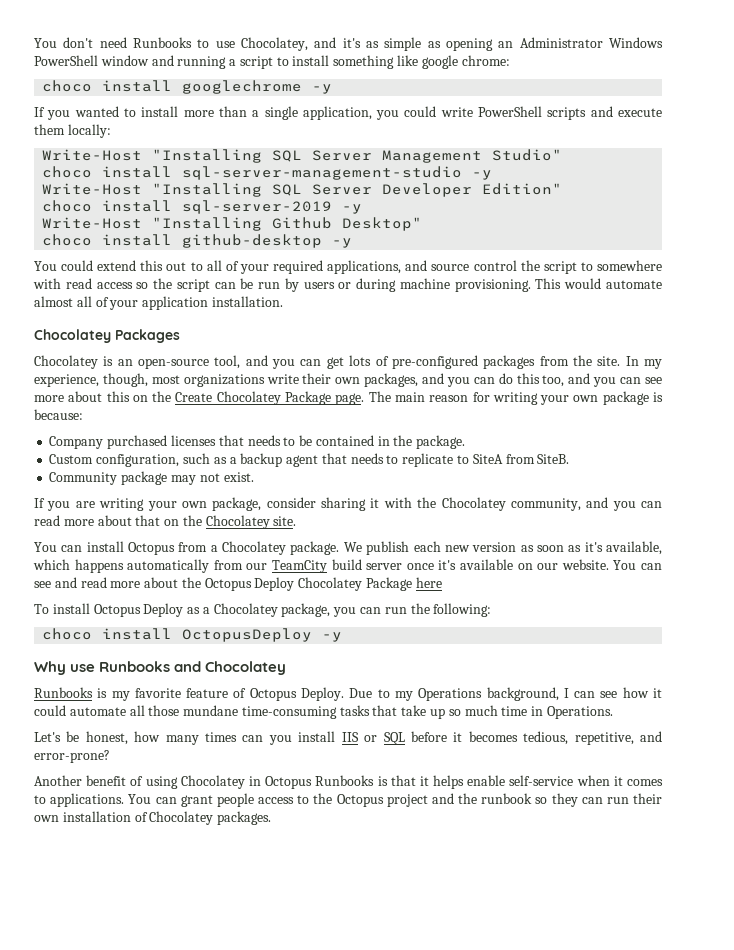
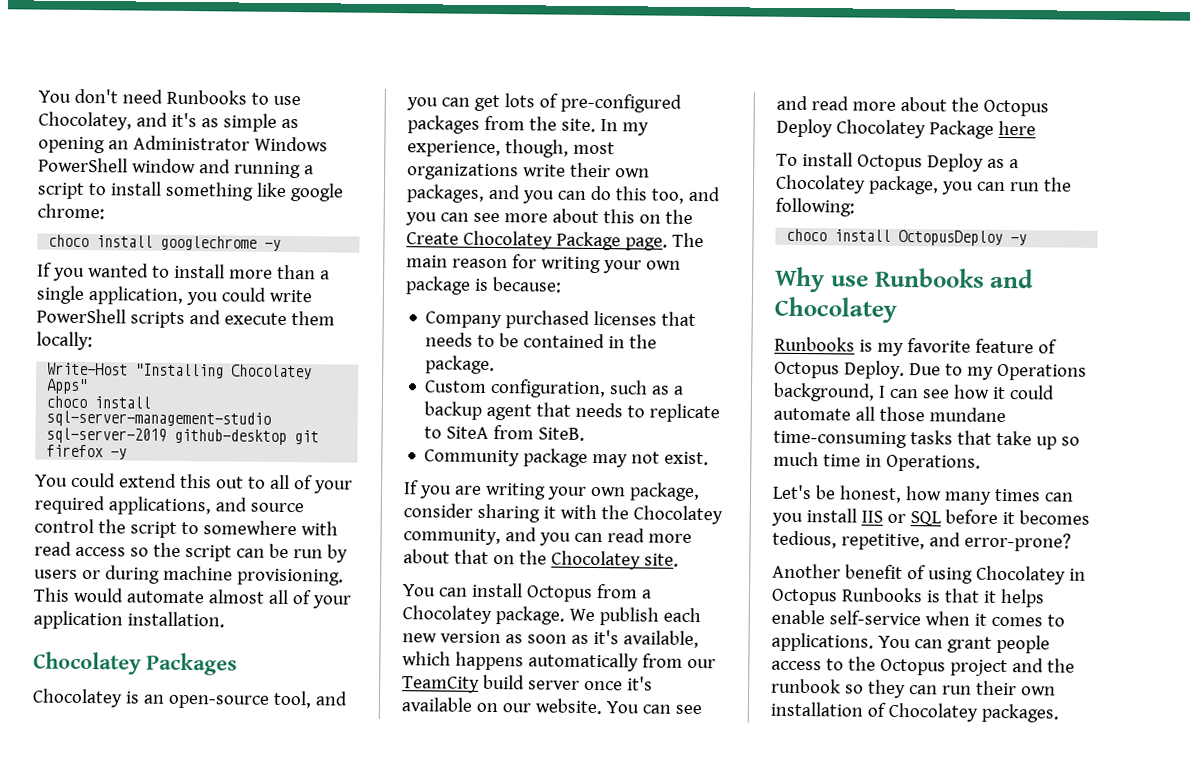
[272,149,563,163] SQL Server Management Studio" -> [231,364,313,380] [46,378,89,395] Chocolatey Apps"
[472,170,493,180] [42,183,563,197] [42,200,363,214] [42,217,423,231] [42,234,323,248] -y // Write-Host "Installing SQL Server Developer Edition" // choco install sql-server-2019 -y // Write-Host "Installing Github Desktop" // choco install github-desktop -> [46,427,320,445] [46,444,105,458] sql-server-2019 github-desktop git firefox

